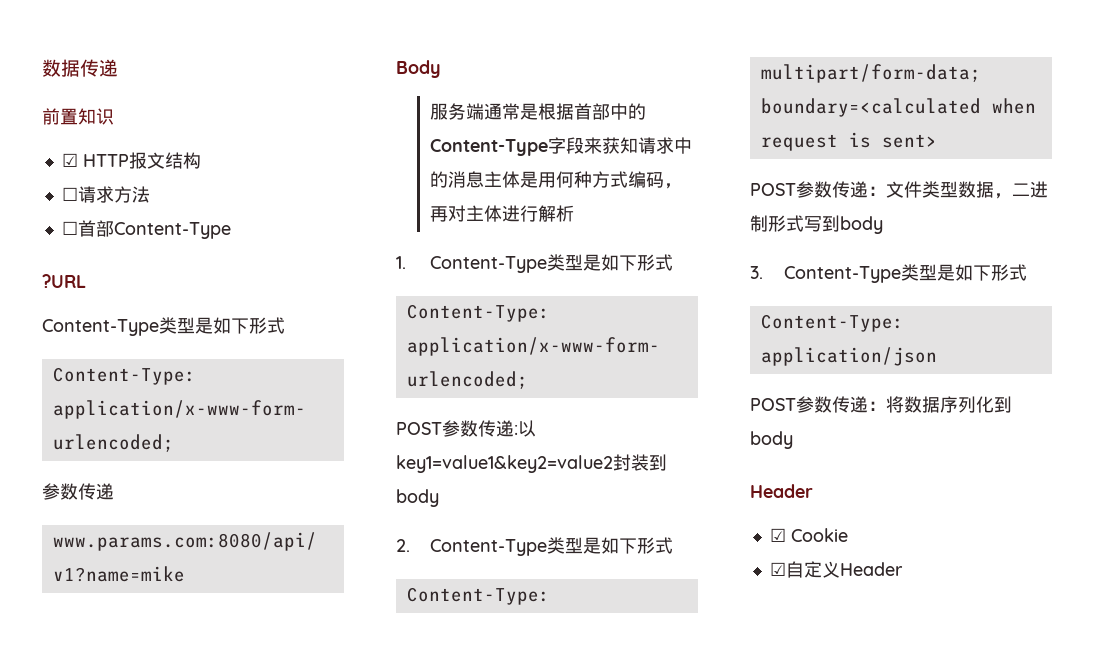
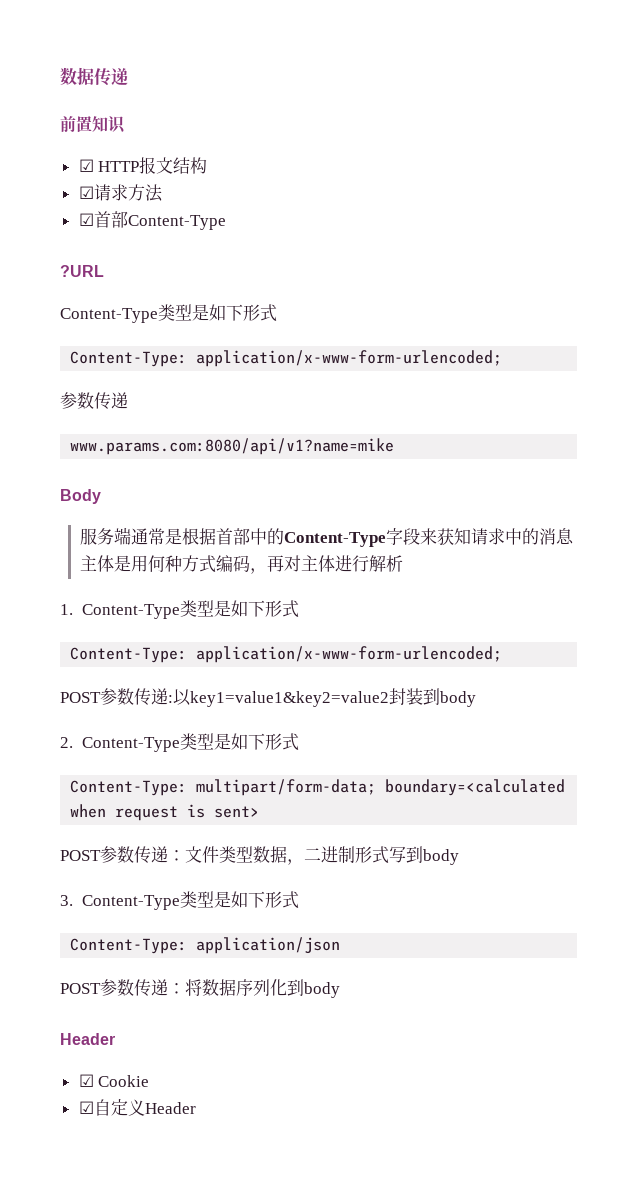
[61,187,78,201] ☐ -> [78,186,94,199] ☑
[61,221,78,235] ☐ -> [78,213,94,226] ☑

